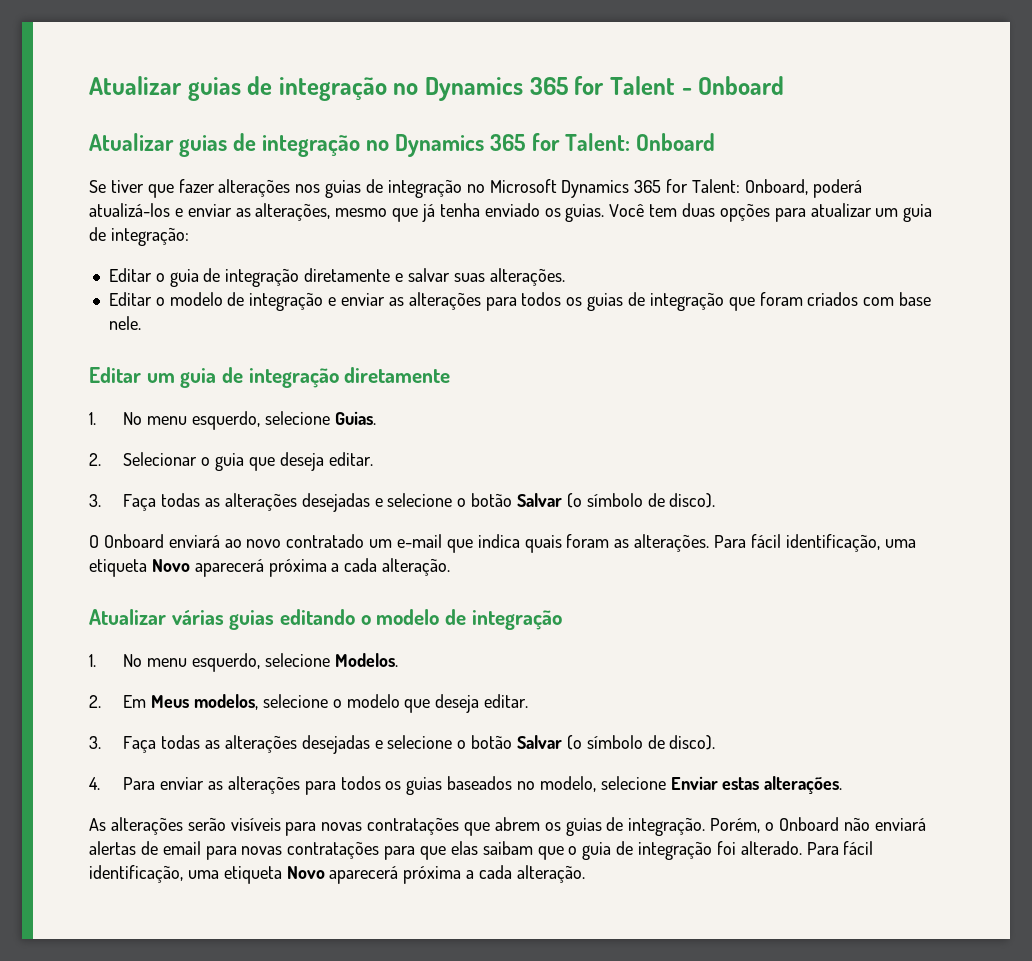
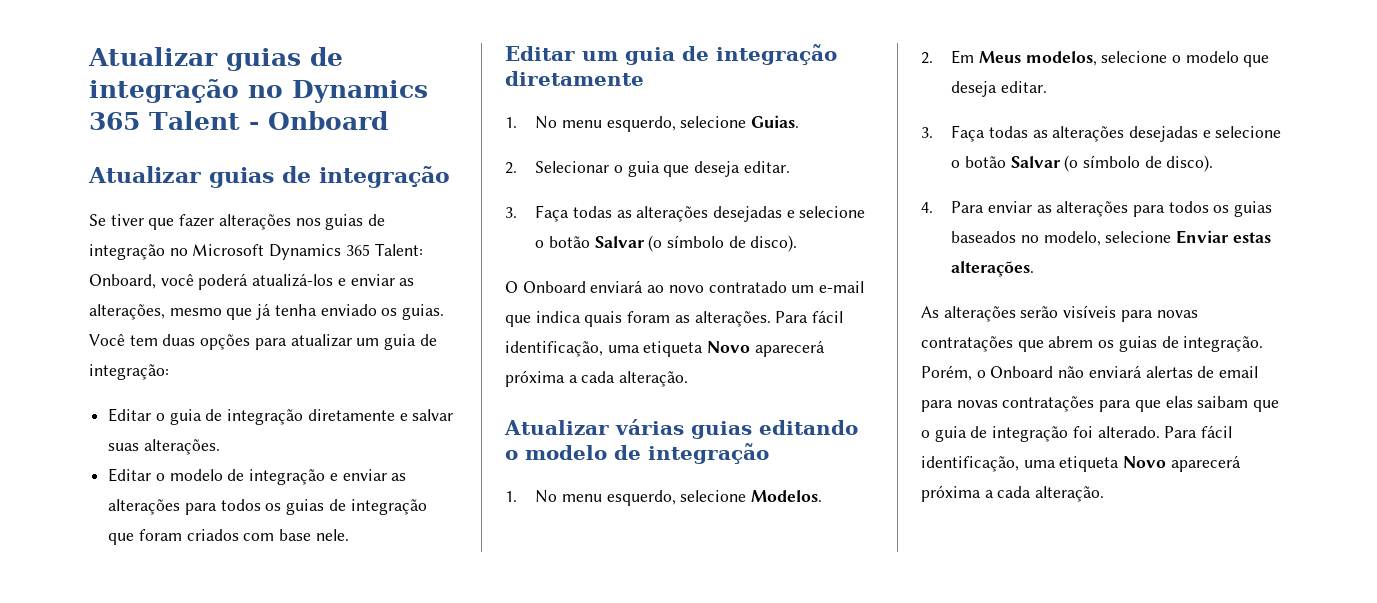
[89,76,605,101] Atualizar guias de integração no Dynamics 365 for -> [88,47,343,71] [89,79,428,103] [89,112,140,130] Atualizar guias de integração no Dynamics 365
[366,133,715,157] no Dynamics 365 for Talent: Onboard -> (450, 177) none
[666,179,689,193] for -> (370, 250) none
(808, 187) none -> [160,274,194,286] você

